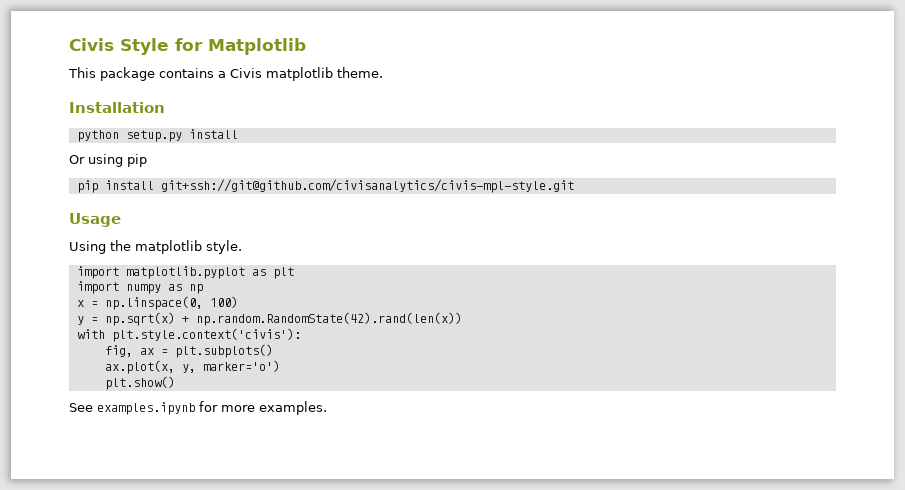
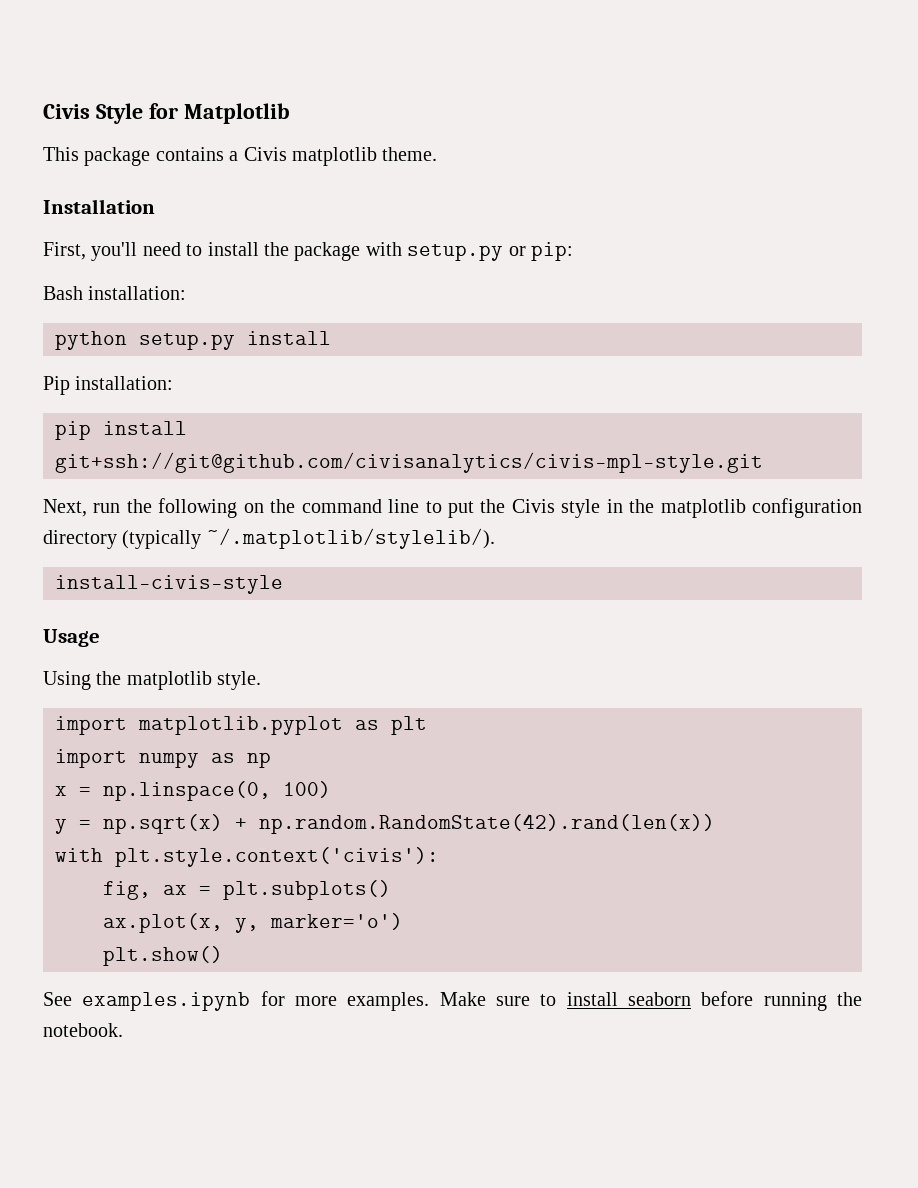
(165, 107) none -> [43,242,573,261] [43,286,187,300] // First, you'll need to install the package with setup.py or pip: // Bash installation:
[69,154,147,167] Or using pip -> [43,376,174,395] Pip installation:
(574, 186) none -> [43,498,862,518] [43,528,495,549] [55,575,283,594] // Next, run the following on the command line to put the Civis style in the matplotlib configuration directory (typically ~/.matplotlib/stylelib/). // install-civis-style
(327, 408) none -> [439,991,863,1011] [43,1023,123,1037] Make sure to install seaborn before running the notebook.

